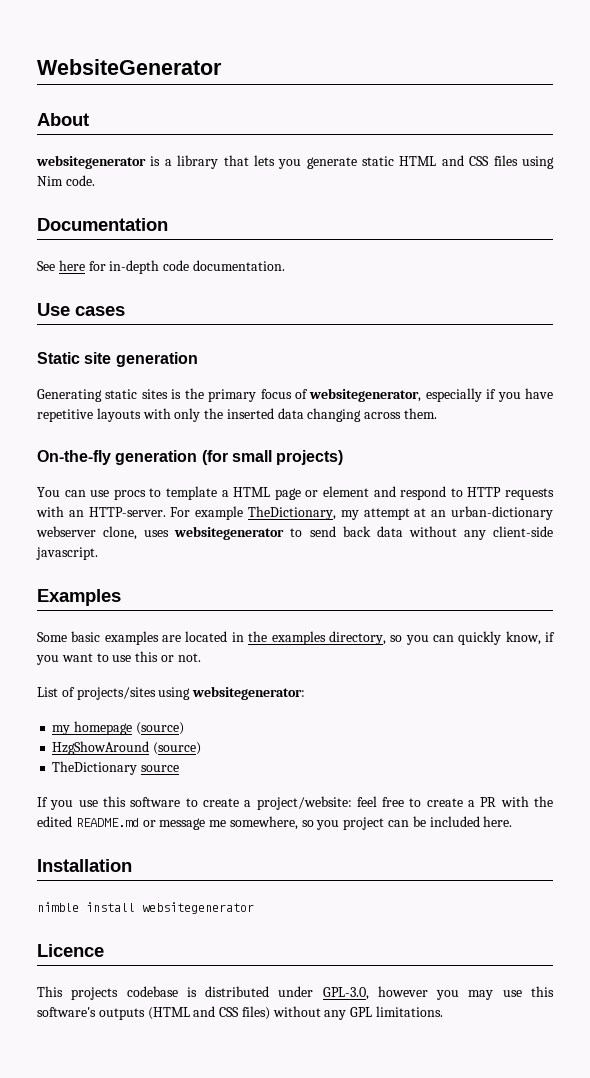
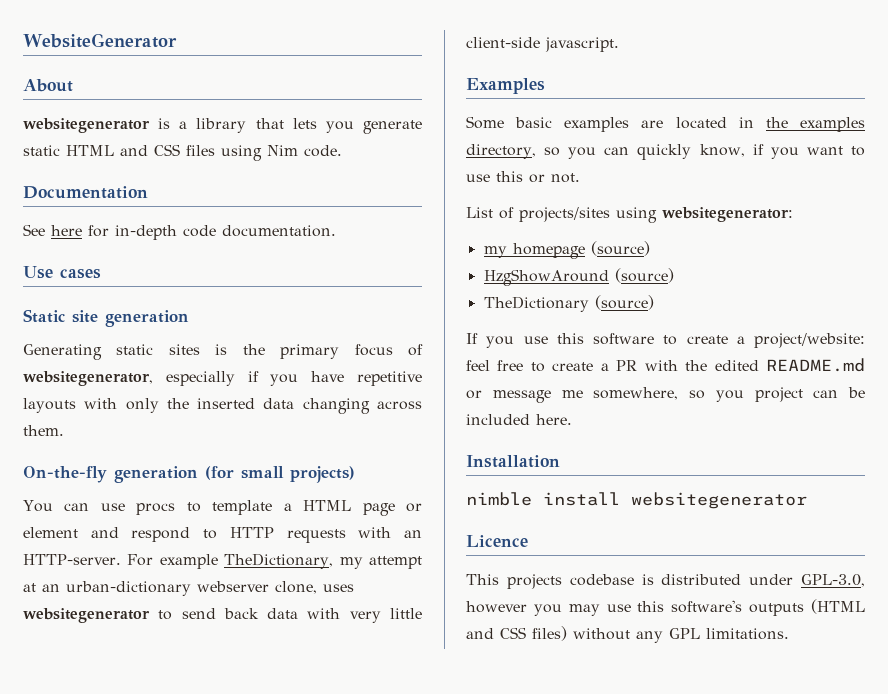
[408,526,486,540] without any -> [307,608,422,623] with very little
[141,765,180,772] source -> [594,295,654,310] (source)

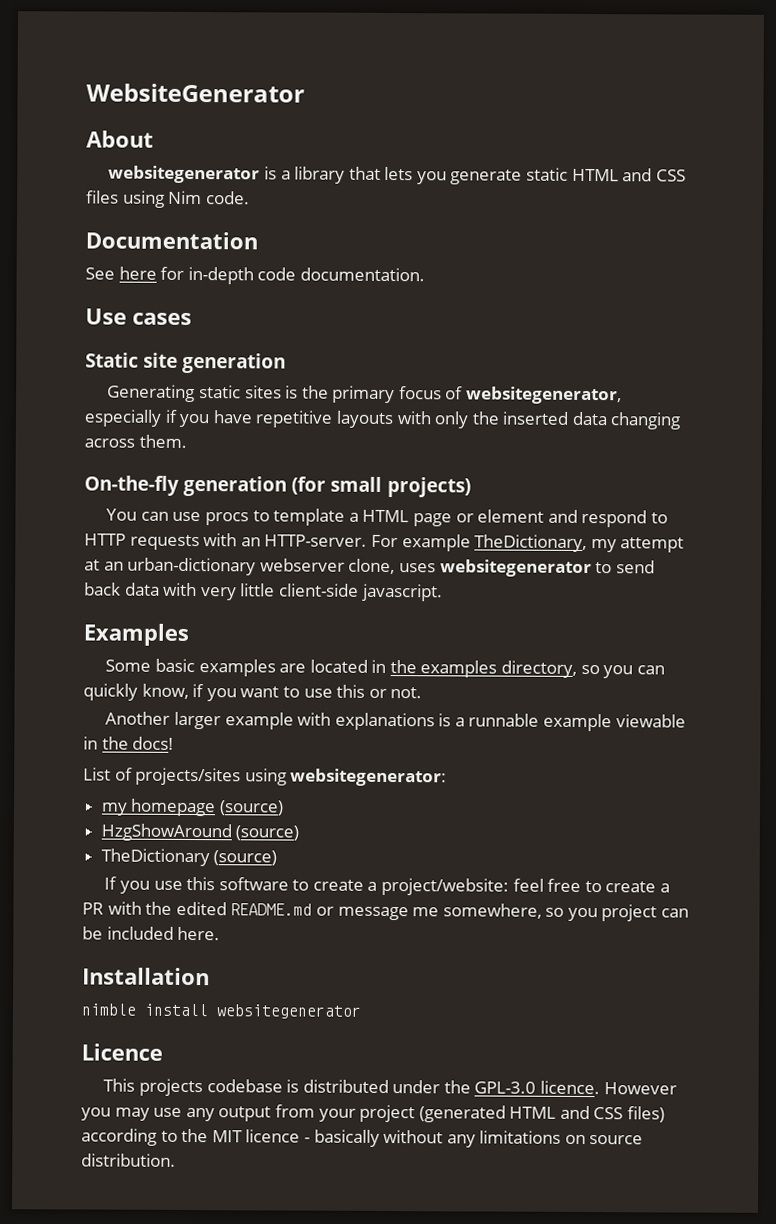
(580, 178) none -> [105,711,686,732] [83,736,175,750] // Another larger example with explanations is a runnable example viewable in the docs!
[801,574,865,587] [466,599,865,616] [466,626,789,643] GPL-3.0, however you may use this software's outputs (HTML and CSS files) without any GPL limitations. -> [443,1080,677,1095] [81,1104,666,1123] [81,1128,644,1148] [81,1153,176,1167] the GPL-3.0 licence. However you may use any output from your project (generated HTML and CSS files) according to the MIT licence - basically without any limitations on source distribution.

